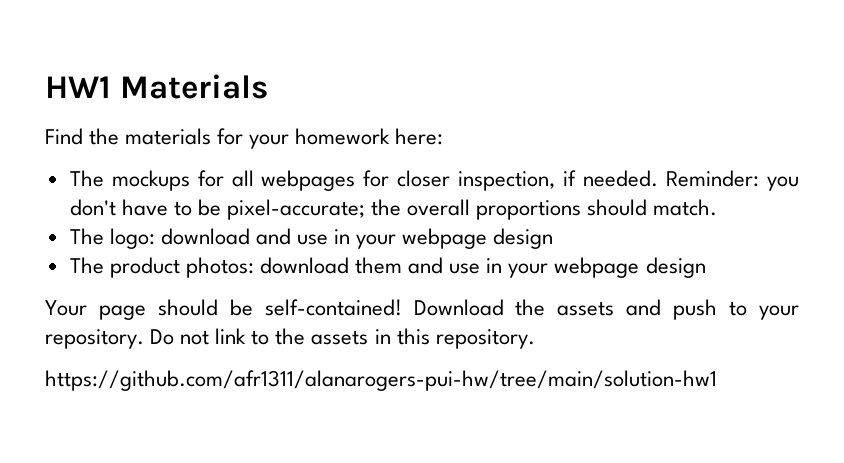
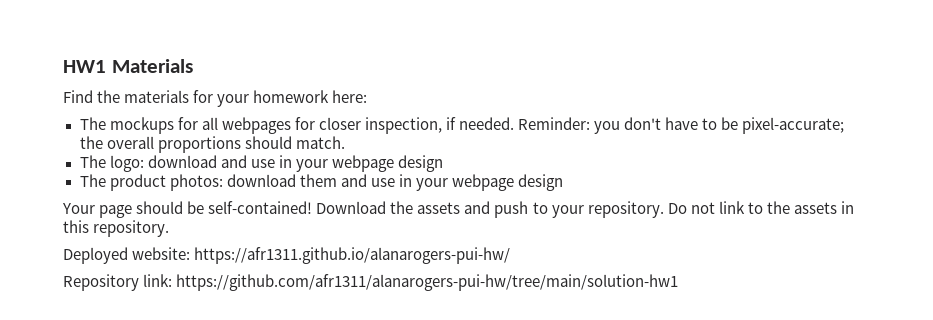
(535, 339) none -> [63,247,511,264] [63,274,173,291] Deployed website: https://afr1311.github.io/alanarogers-pui-hw/ // Repository link:

